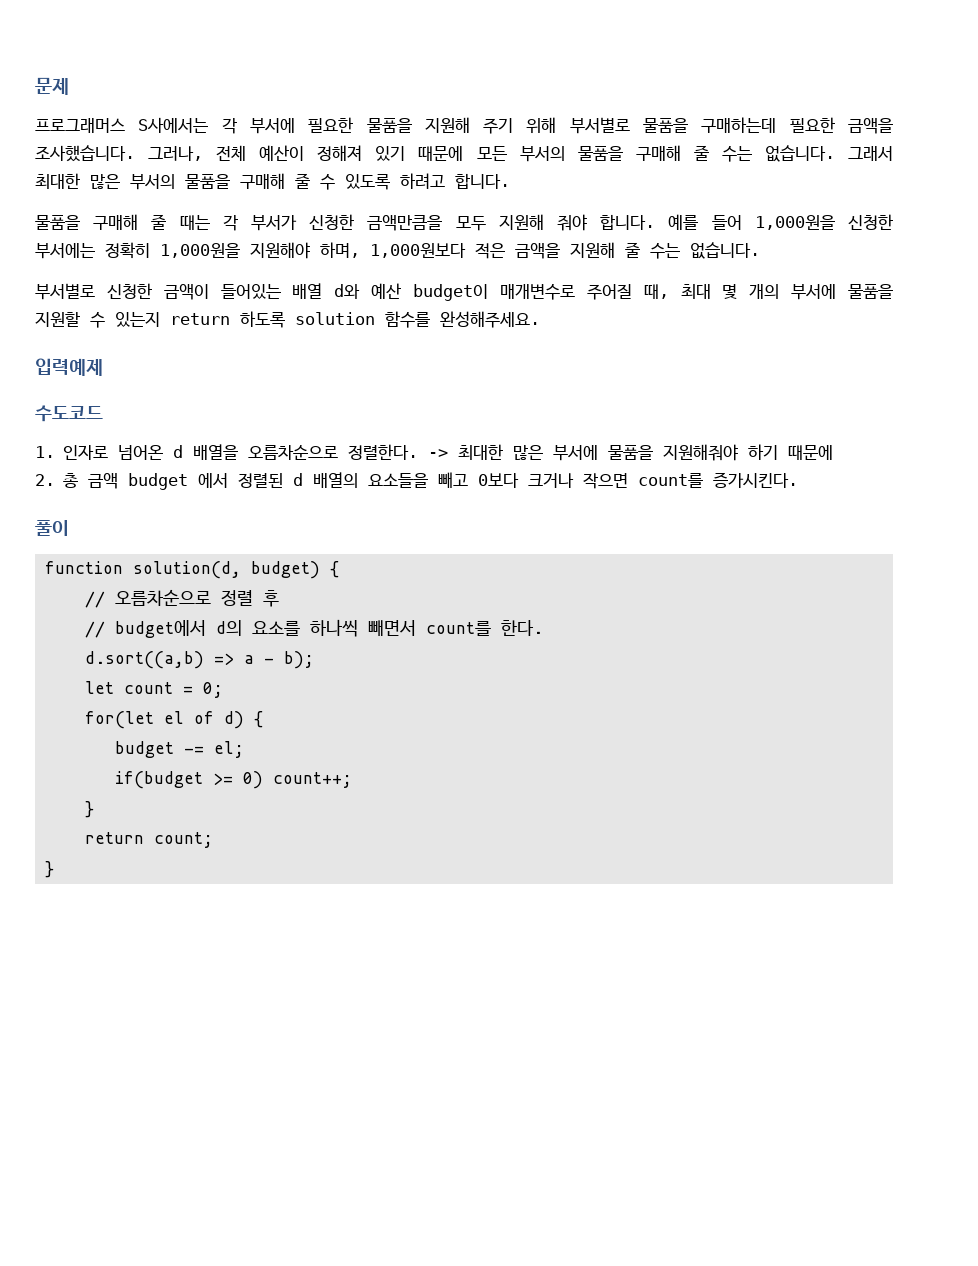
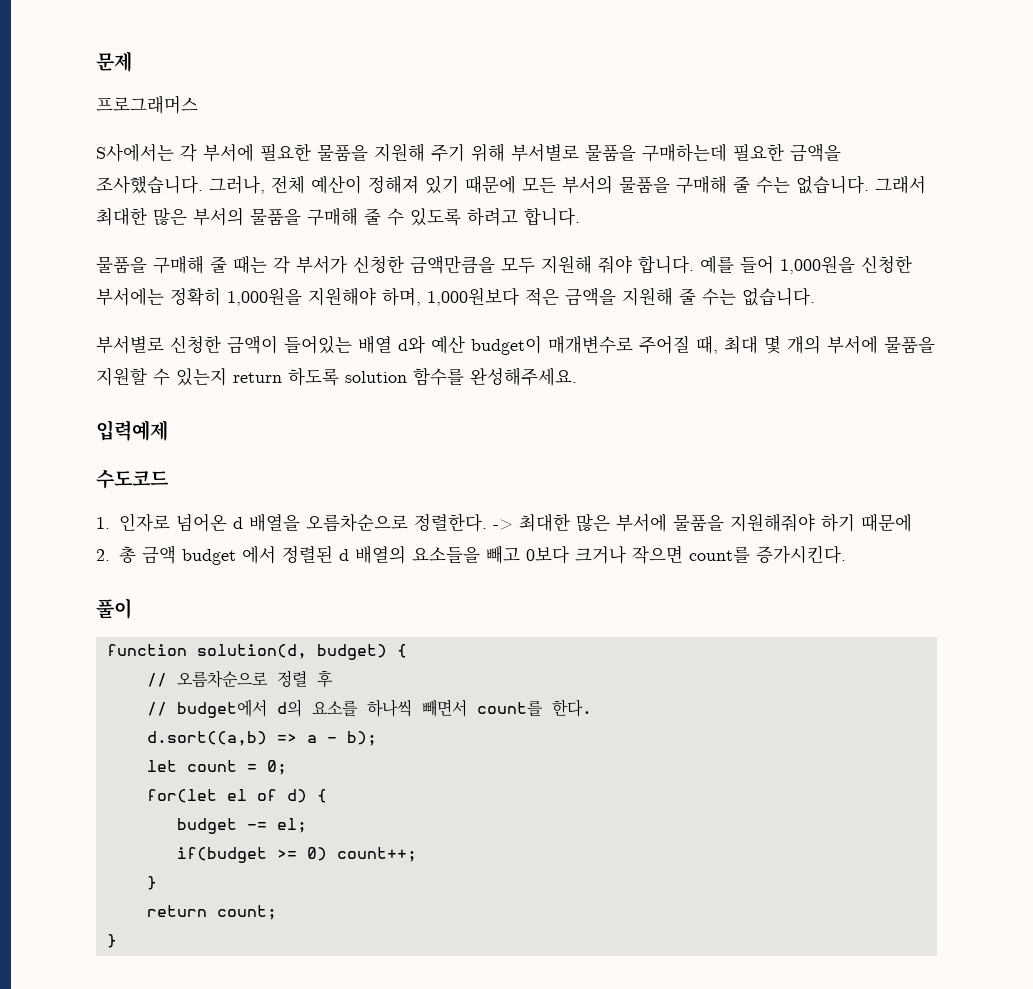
(125, 125) none -> (198, 104) //

